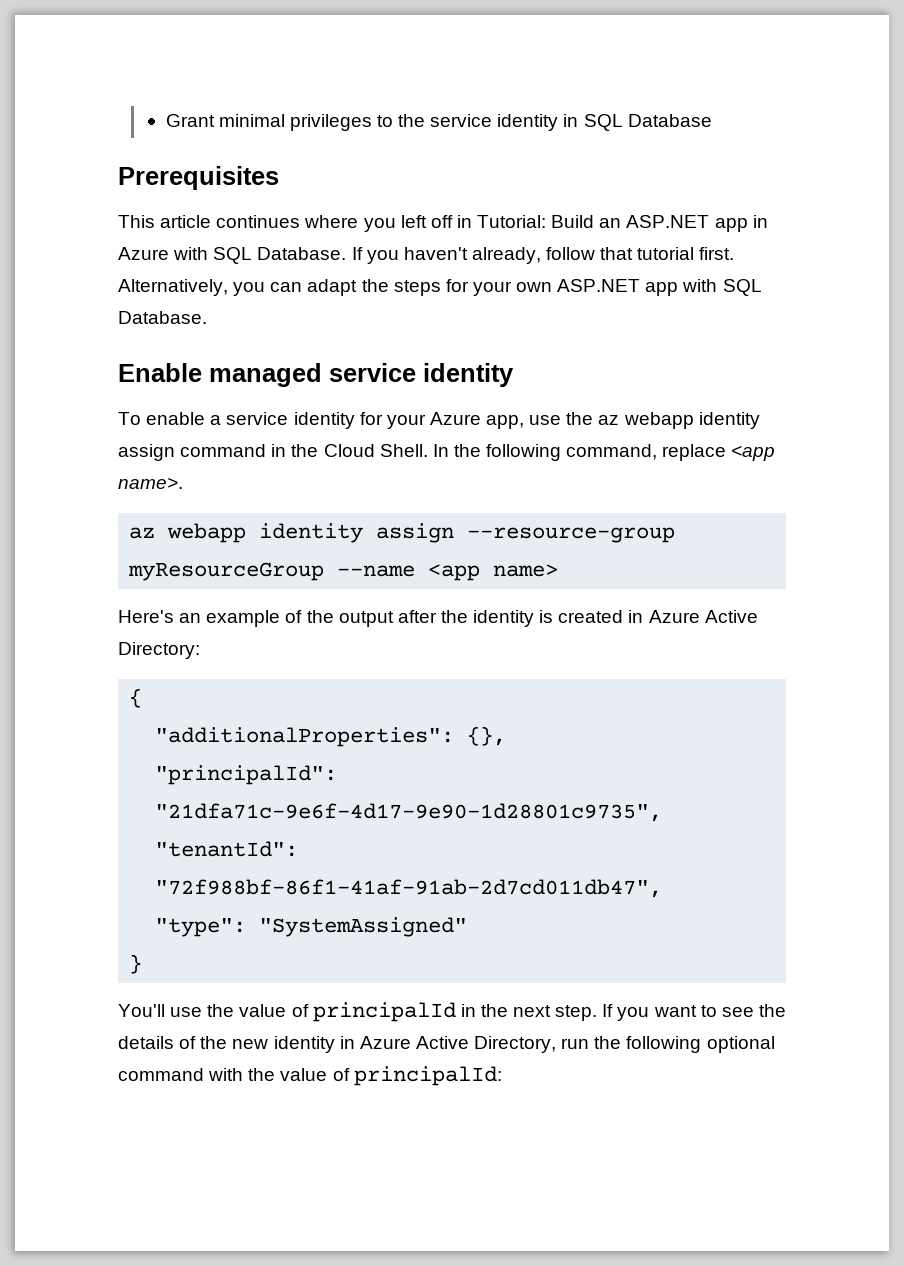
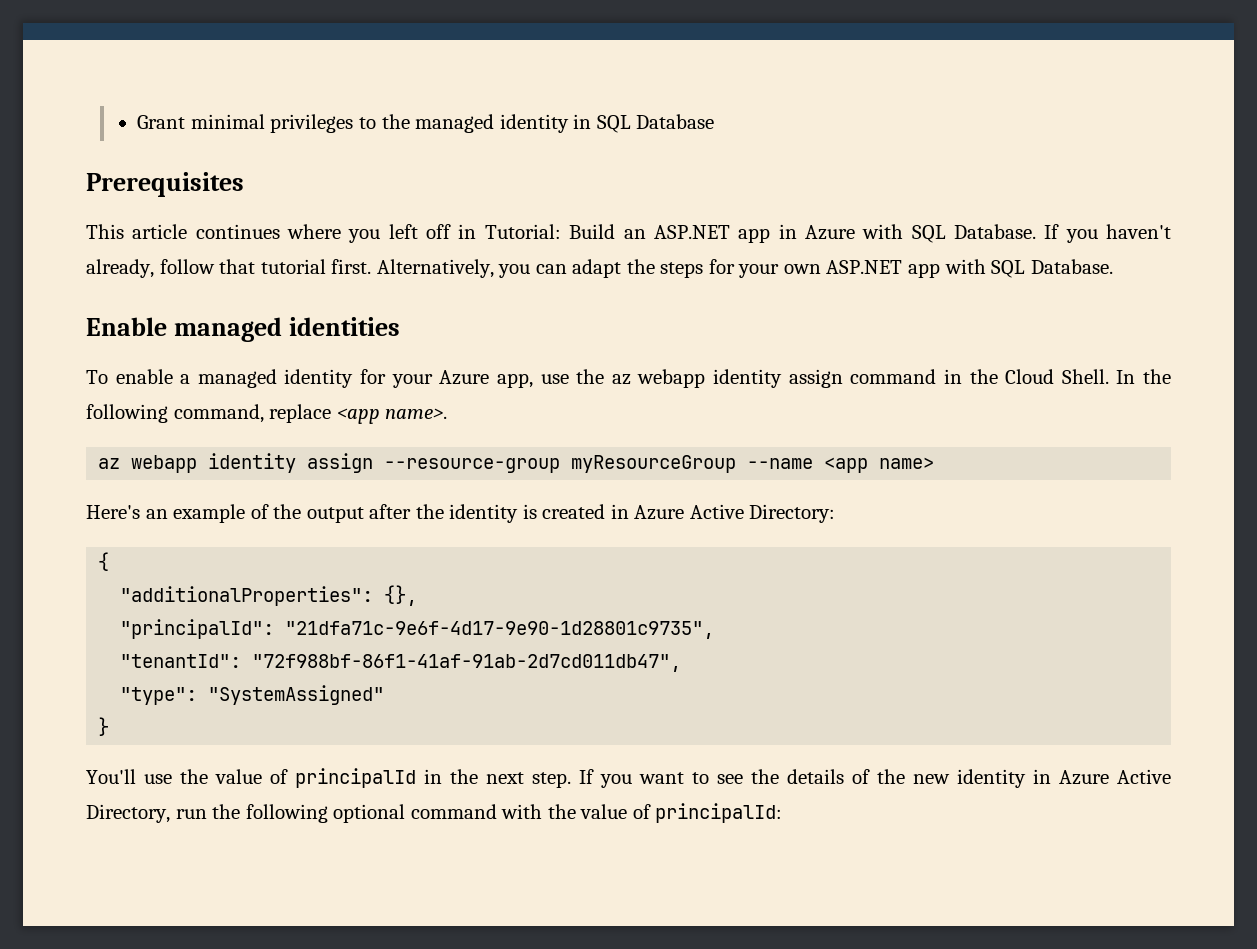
[430,114,493,127] service -> [415,114,495,133] managed
[329,363,514,387] service identity -> [288,317,400,336] identities
[226,412,289,425] service -> [197,369,277,388] managed

